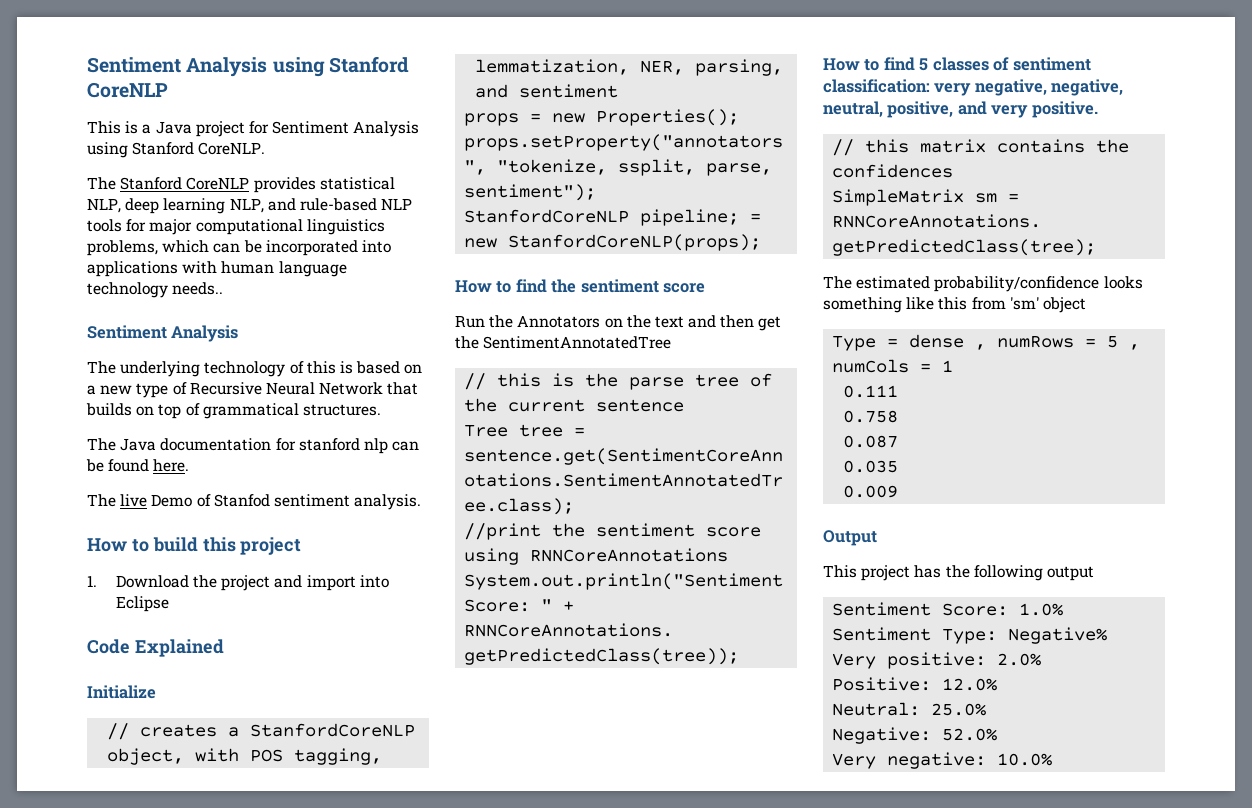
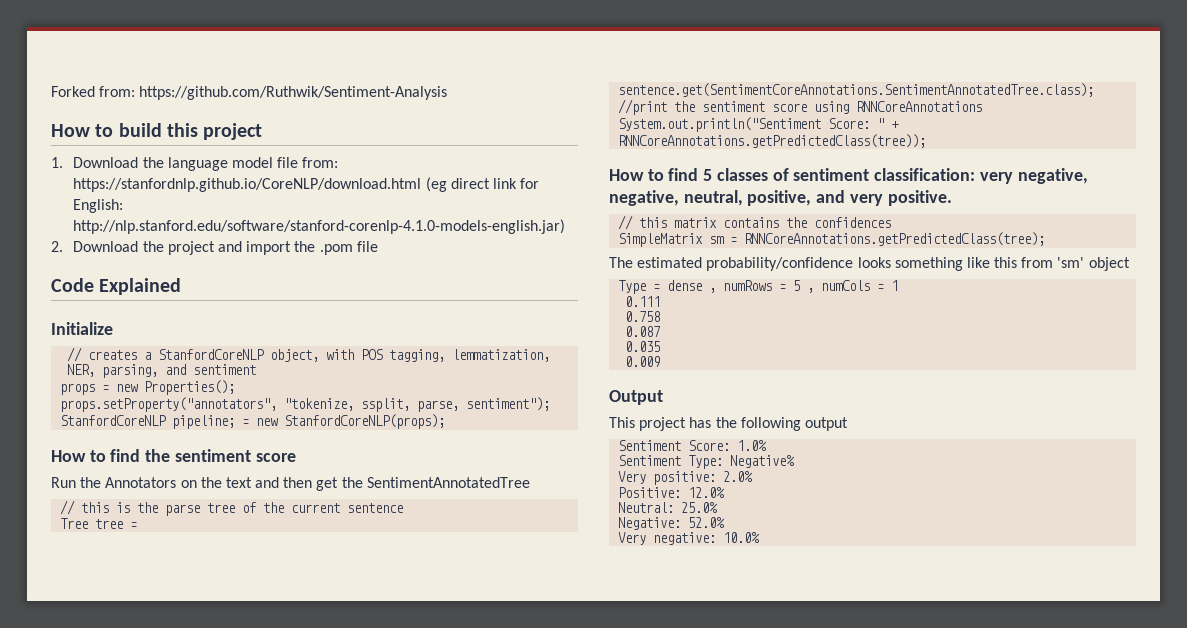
[87,56,409,77] [87,82,168,98] [87,121,420,137] [87,142,266,158] [87,177,395,193] [87,198,413,214] [87,219,385,235] [87,240,391,256] [87,261,347,277] [87,282,224,298] [87,325,239,342] [87,361,423,377] [87,382,419,398] [86,403,381,419] [87,438,420,454] [86,459,190,472] [87,494,422,510] Sentiment Analysis using Stanford CoreNLP // This is a Java project for Sentiment Analysis using Stanford CoreNLP. // The Stanford CoreNLP provides statistical NLP, deep learning NLP, and rule-based NLP tools for major computational linguistics problems, which can be incorporated into applications with human language technology needs.. // Sentiment Analysis // The underlying technology of this is based on a new type of Recursive Neural Network that builds on top of grammatical structures. // The Java documentation for stanford nlp can be found here. // The live Demo of Stanfod sentiment analysis. -> [51,86,448,100] Forked from: https://github.com/Ruthwik/Sentiment-Analysis
[221,575,389,591] [115,596,169,612] project and import into Eclipse -> [167,157,339,171] [73,177,540,192] [73,199,124,213] [73,219,566,234] [51,241,378,255] language model file from: https://stanfordnlp.github.io/CoreNLP/download.html (eg direct link for English: http://nlp.stanford.edu/software/stanford-corenlp-4.1.0-models-english.jar) // 2. Download the project and import the .pom file

